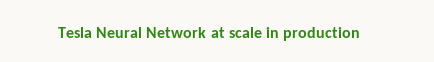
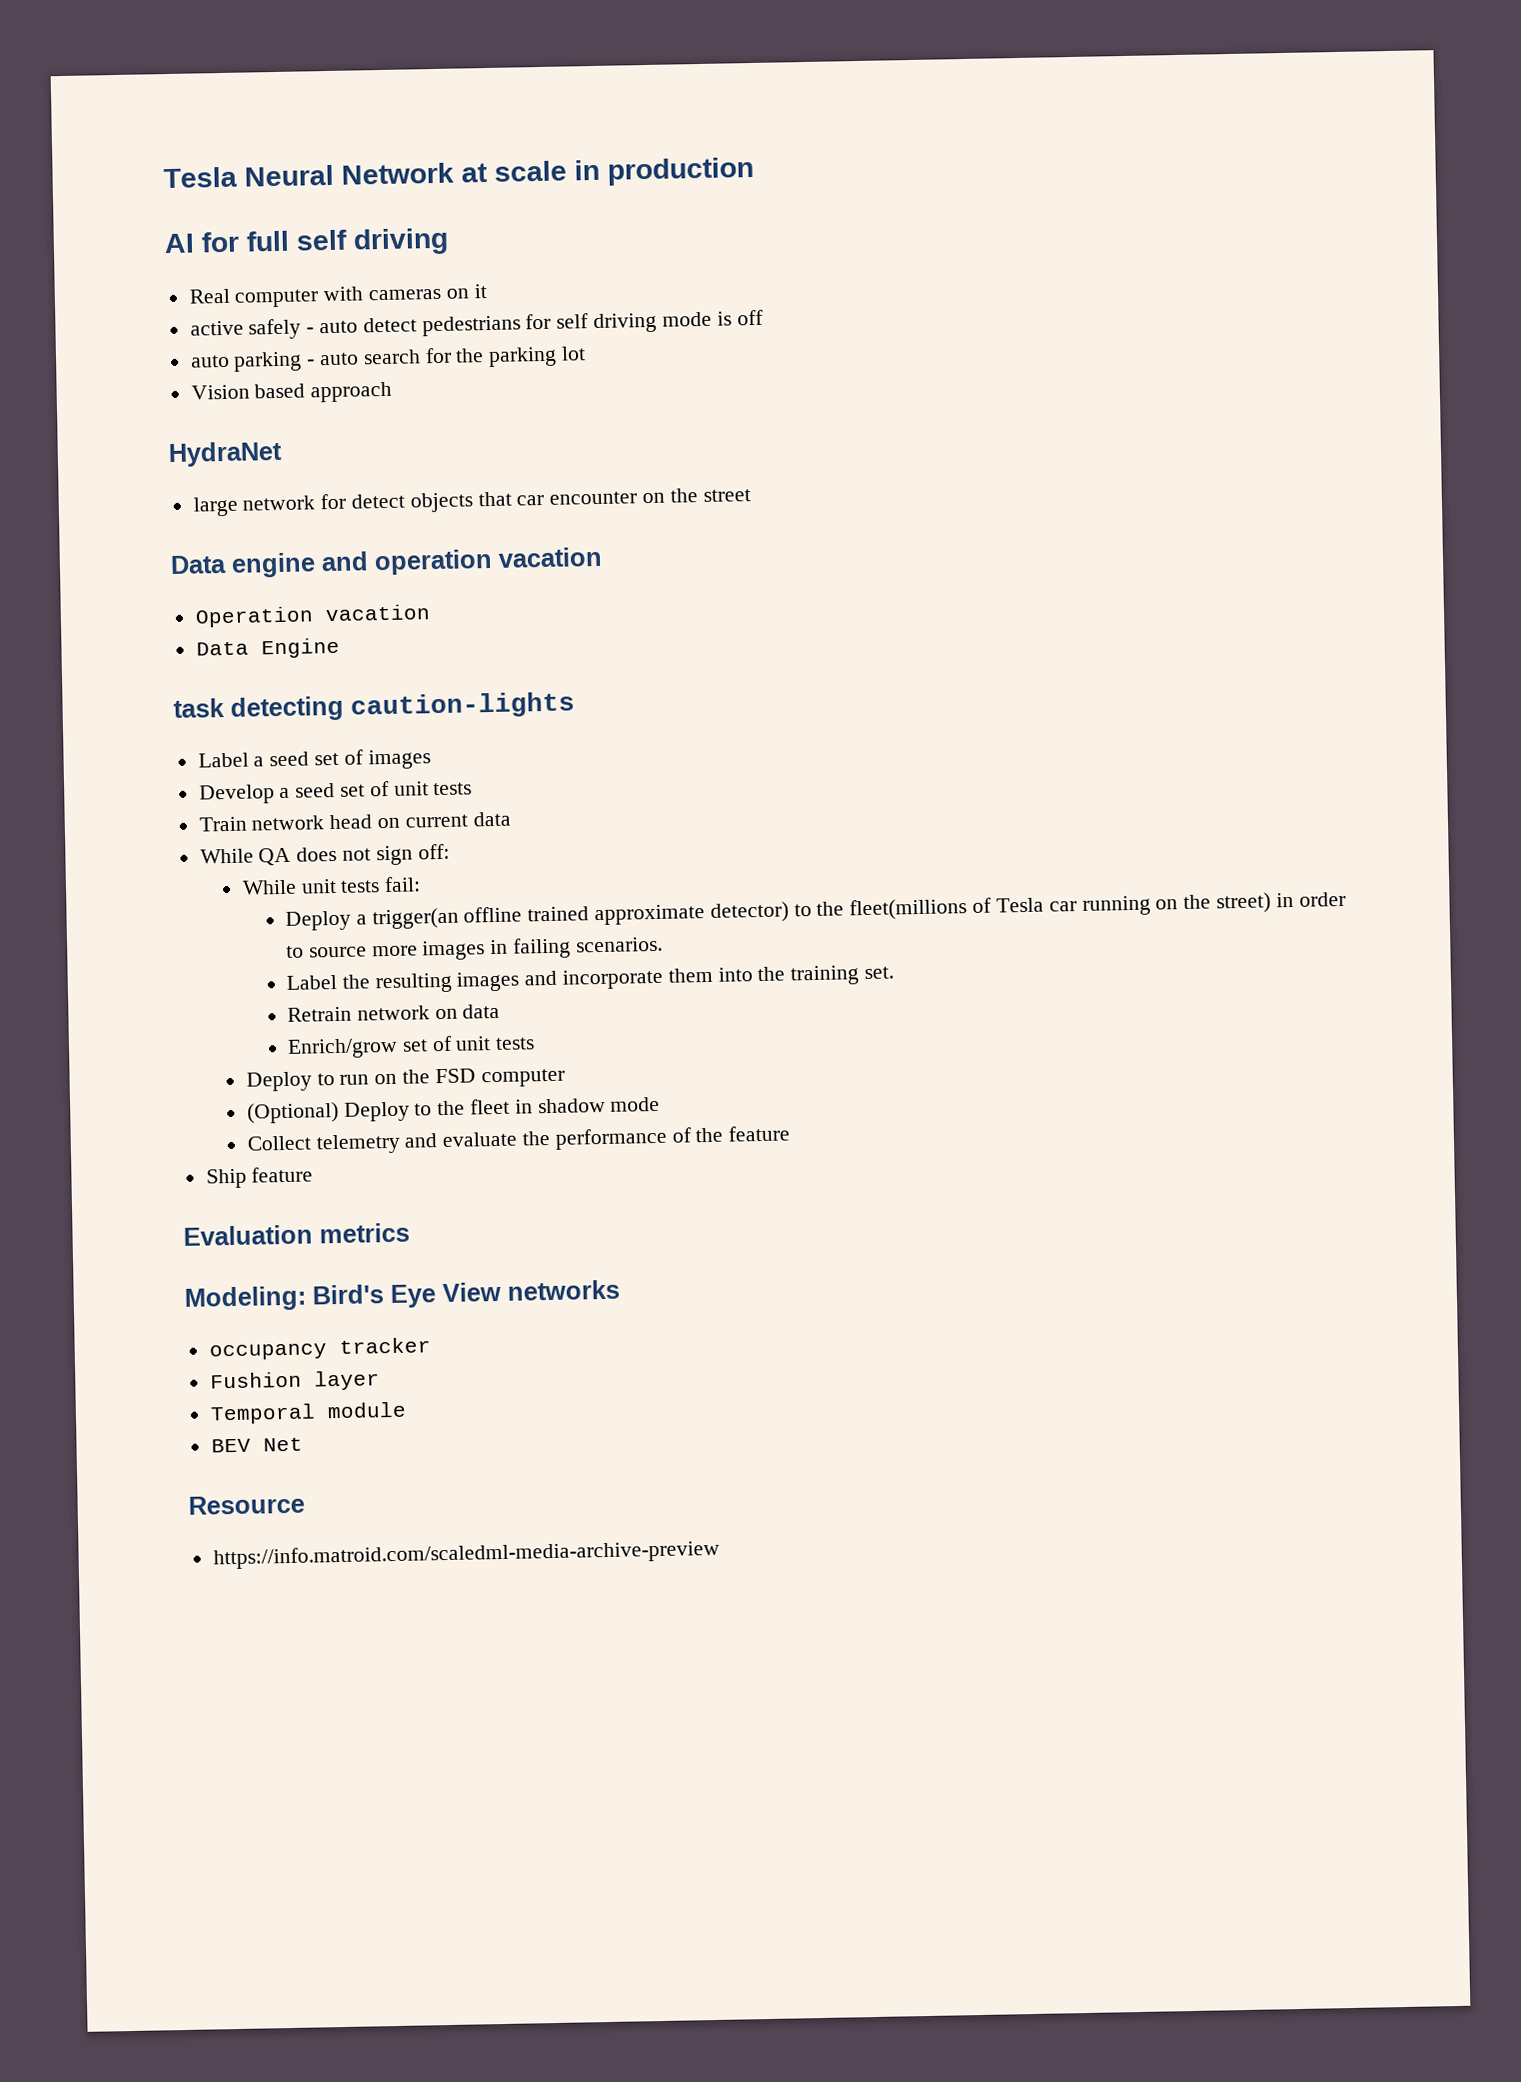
(361, 34) none -> [164,227,449,256] [188,284,487,308] [189,309,764,340] [189,346,587,372] [190,381,393,403] [168,440,283,468] [192,488,751,517] [170,546,603,578] [194,604,430,628] [195,637,340,659] [173,691,575,722] [197,749,431,770] [198,780,473,805] [198,811,511,832] [199,843,450,866] [241,876,422,895] [285,891,1346,931] [286,936,663,961] [286,965,895,994] [287,1003,501,1022] [287,1035,536,1059] [245,1068,565,1092] [246,1096,661,1124] [246,1125,791,1155] [205,1166,314,1189] [183,1222,410,1246] [184,1279,620,1312] [208,1337,431,1361] [209,1370,380,1391] [209,1401,407,1425] [210,1437,303,1453] [188,1494,305,1515] [212,1539,720,1570] // AI for full self driving // Real computer with cameras on it // active safely - auto detect pedestrians for self driving mode is off // auto parking - auto search for the parking lot // Vision based approach // HydraNet // large network for detect objects that car encounter on the street // Data engine and operation vacation // Operation vacation // Data Engine // task detecting caution-lights // Label a seed set of images // Develop a seed set of unit tests // Train network head on current data // While QA does not sign off: // While unit tests fail: // Deploy a trigger(an offline trained approximate detector) to the fleet(millions of Tesla car running on the street) in order to source more images in failing scenarios. // Label the resulting images and incorporate them into the training set. // Retrain network on data // Enrich/grow set of unit tests // Deploy to run on the FSD computer // (Optional) Deploy to the fleet in shadow mode // Collect telemetry and evaluate the performance of the feature // Ship feature // Evaluation metrics // Modeling: Bird's Eye View networks // occupancy tracker // Fushion layer // Temporal module // BEV Net // Resource // https://info.matroid.com/scaledml-media-archive-preview

